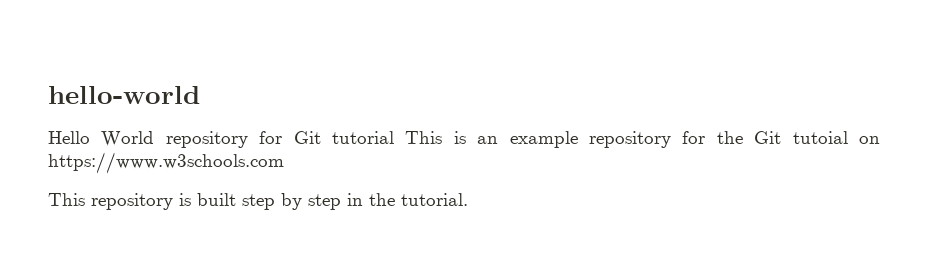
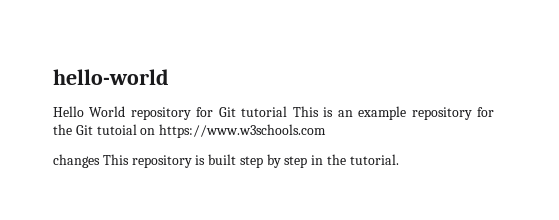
(284, 163) none -> [53,154,100,168] changes

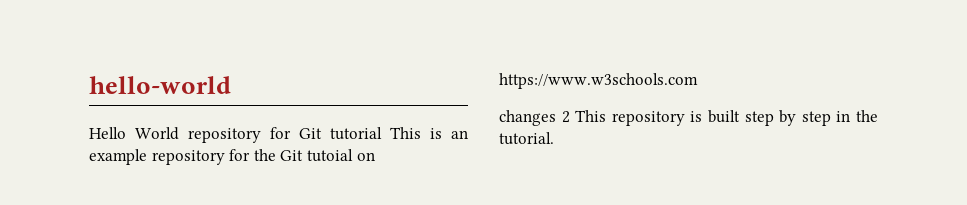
(100, 161) none -> [561,111,570,123] 2

